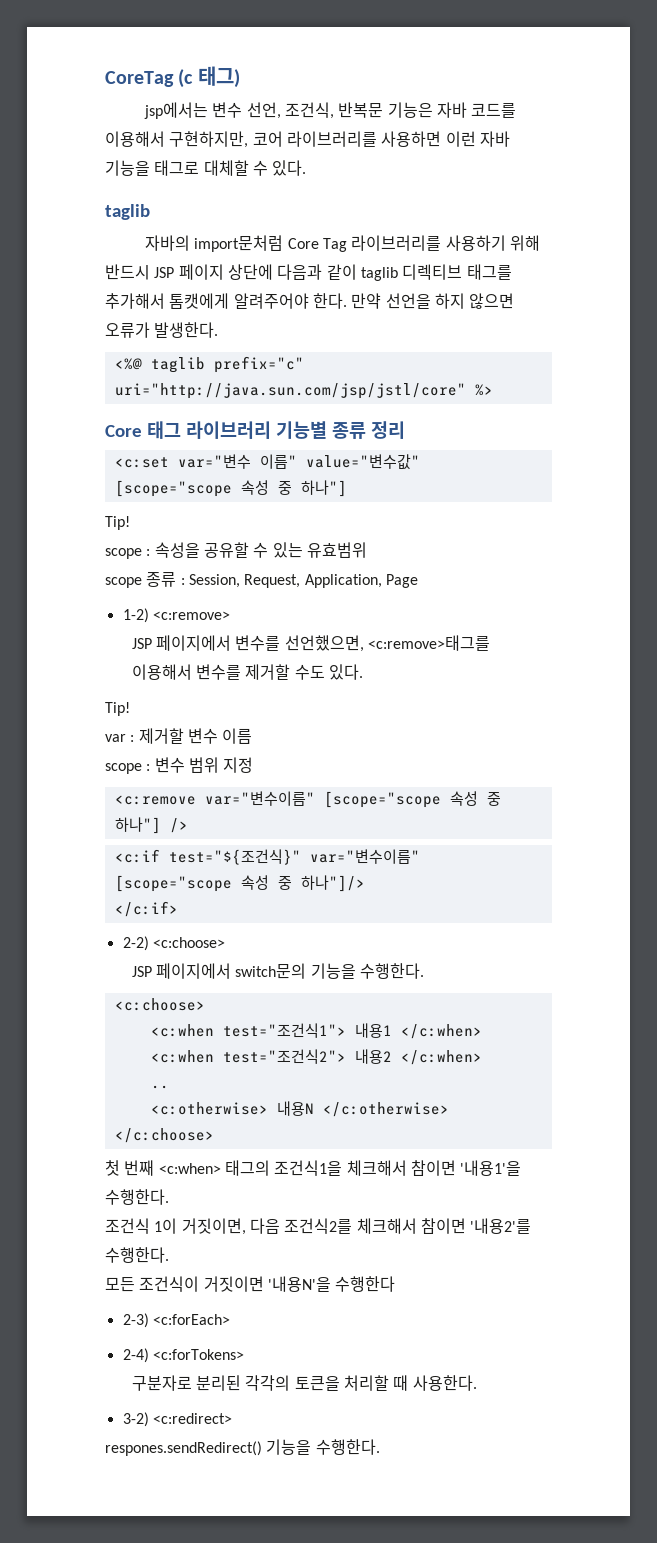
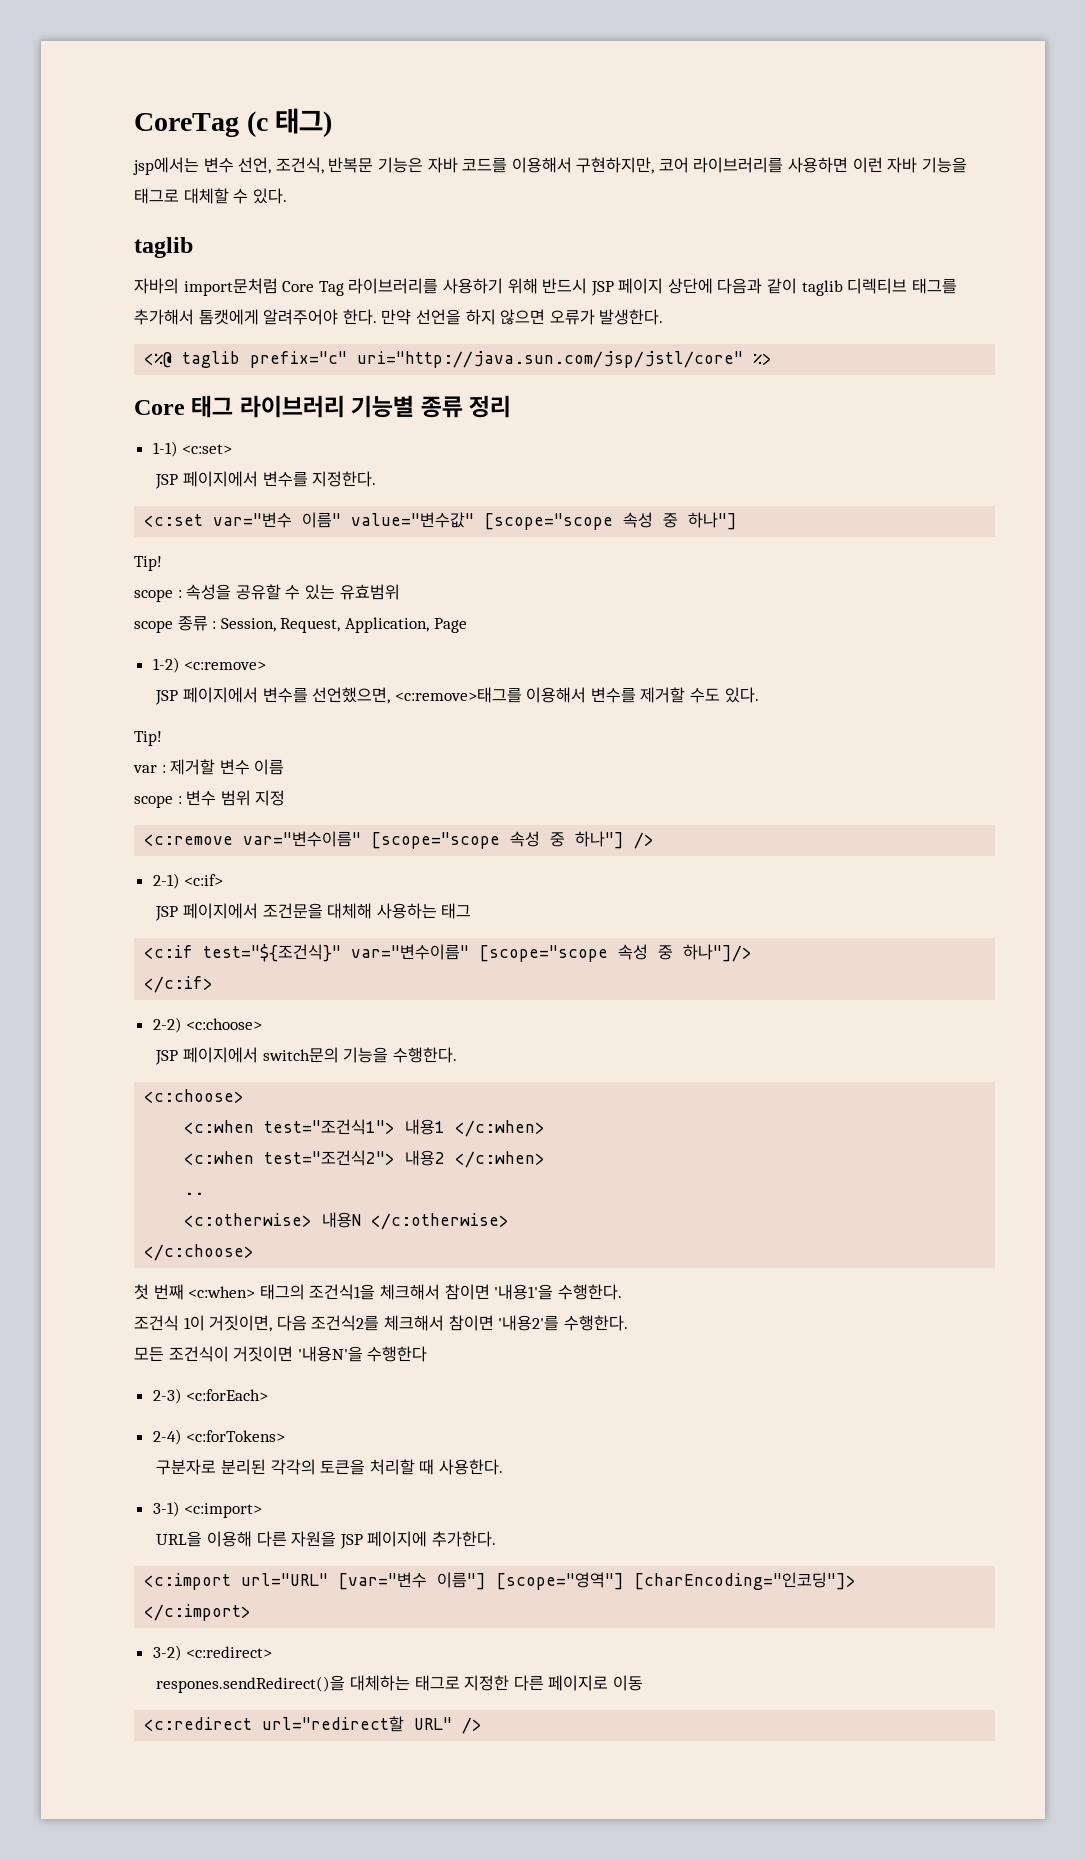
(405, 430) none -> [152,441,233,457] [155,471,377,489] // 1-1) <c:set> // JSP 페이지에서 변수를 지정한다.
(188, 825) none -> [152,873,224,889] [155,903,472,921] // 2-1) <c:if> // JSP 페이지에서 조건문을 대체해 사용하는 태그
[122,1412,232,1427] [105,1439,380,1456] 3-2) <c:redirect> // respones.sendRedirect() 기능을 수행한다. -> [152,1501,263,1518] [156,1531,496,1549] [144,1572,857,1590] [144,1604,252,1621] [152,1645,273,1661] [156,1675,643,1693] [144,1716,483,1734] 3-1) <c:import> // URL을 이용해 다른 자원을 JSP 페이지에 추가한다. // <c:import url="URL" [var="변수 이름"] [scope="영역"] [charEncoding="인코딩"]> // </c:import> // 3-2) <c:redirect> // respones.sendRedirect()을 대체하는 태그로 지정한 다른 페이지로 이동 // <c:redirect url="redirect할 URL" />

